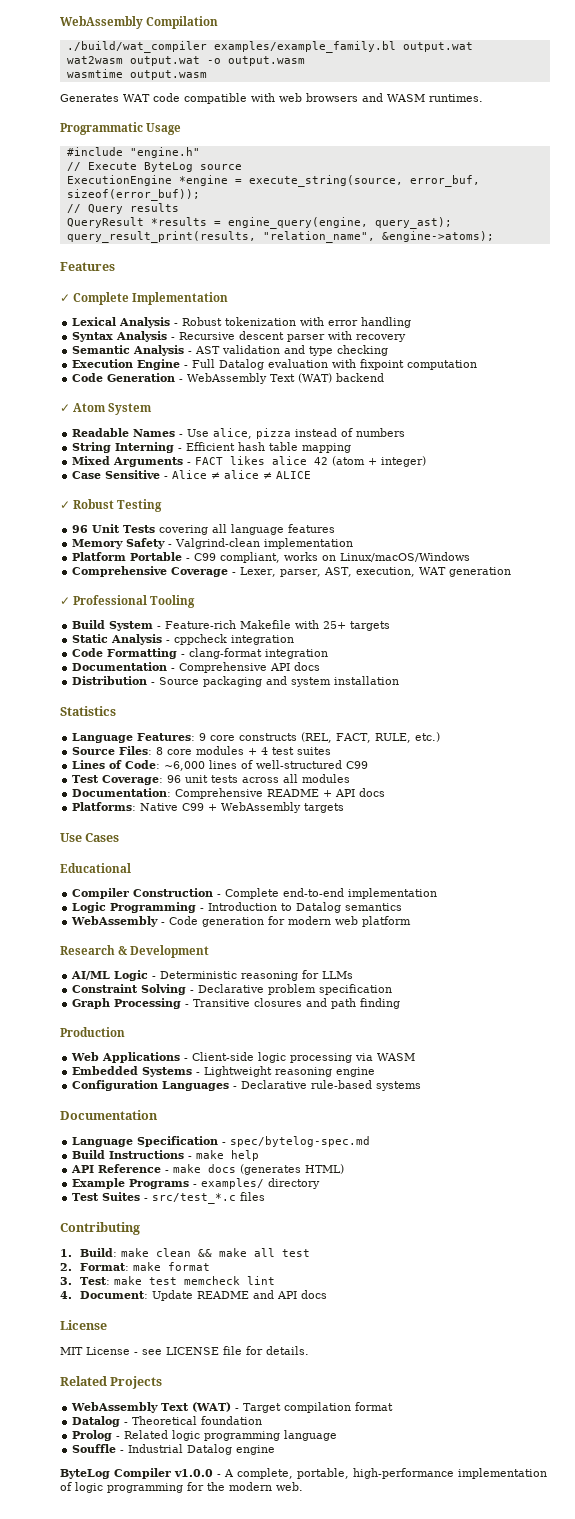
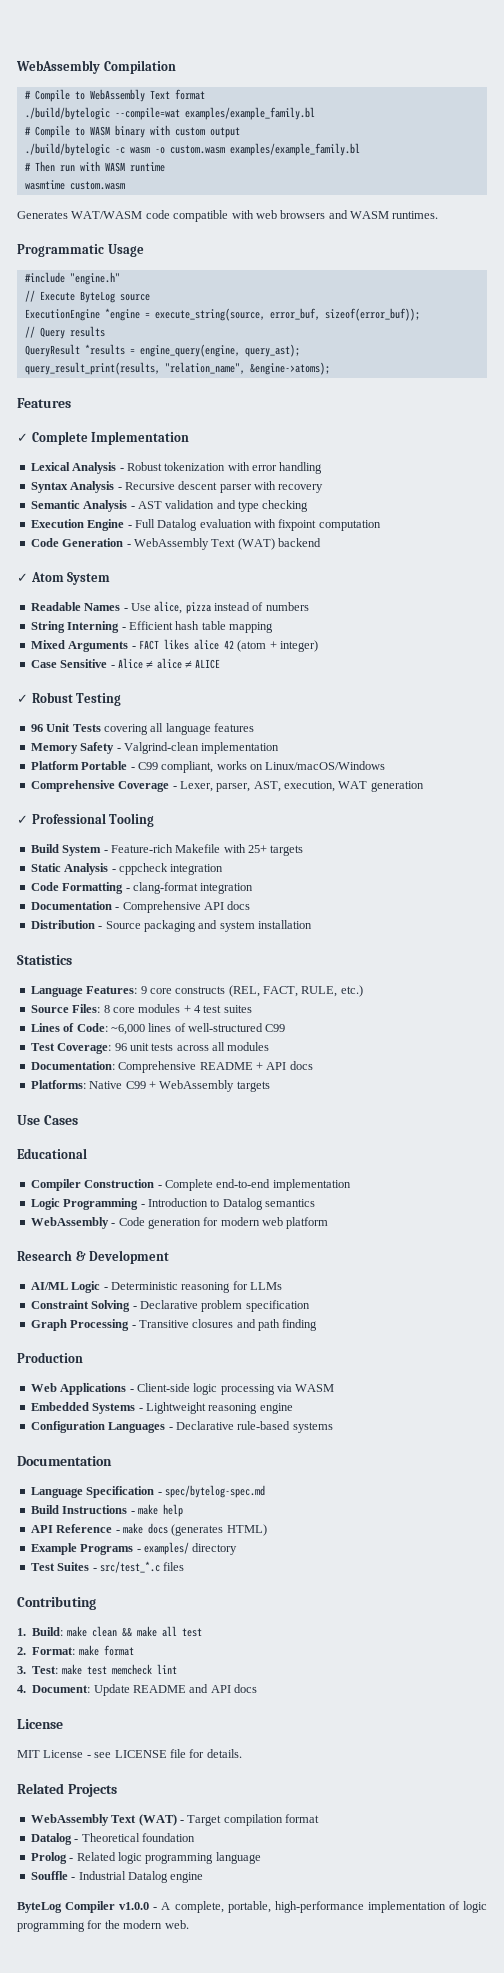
[66,41,473,53] [66,56,305,66] ./build/wat_compiler examples/example_family.bl output.wat // wat2wasm output.wat -o output.wasm -> [24,89,205,102] [24,107,315,120] [24,125,240,138] [24,143,360,156] [24,161,165,172] # Compile to WebAssembly Text format // ./build/bytelogic --compile=wat examples/example_family.bl // # Compile to WASM binary with custom output // ./build/bytelogic -c wasm -o custom.wasm examples/example_family.bl // # Then run with WASM runtime
[129,70,207,80] output.wasm -> [69,181,125,190] custom.wasm
[123,94,150,102] WAT -> [71,211,143,219] WAT/WASM

